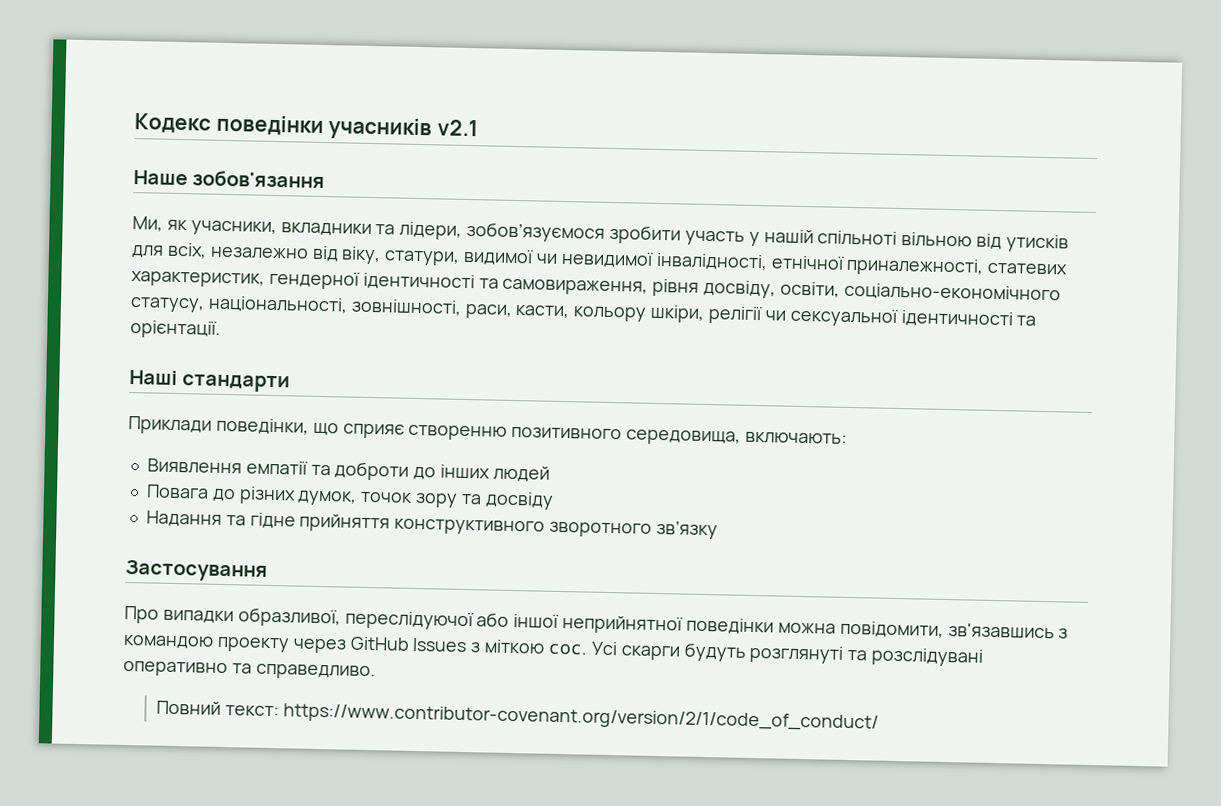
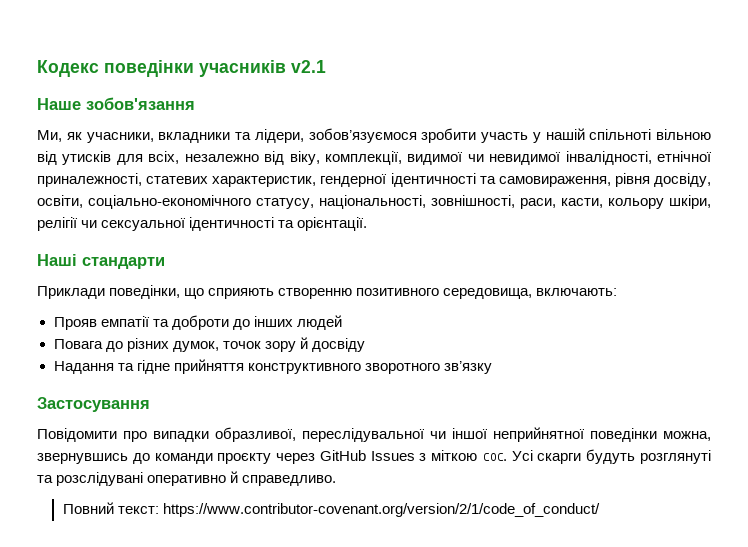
[384,250,461,266] статури, -> [324,151,402,165] комплекції,
[342,423,405,439] сприяє -> [208,288,275,299] сприяють
[146,458,242,475] Виявлення -> [53,317,97,330] Прояв
[460,493,482,505] та -> [299,337,308,349] й
[124,605,1069,639] [123,634,290,653] Про випадки образливої, переслідуючої або іншої неприйнятної поведінки можна повідомити, зв'язавшись з командою проекту -> [37,427,711,442] [37,453,272,464] Повідомити про випадки образливої, переслідувальної чи іншої неприйнятної поведінки можна, звернувшись до команди проєкту
[231,663,252,674] та -> [230,471,239,483] й

